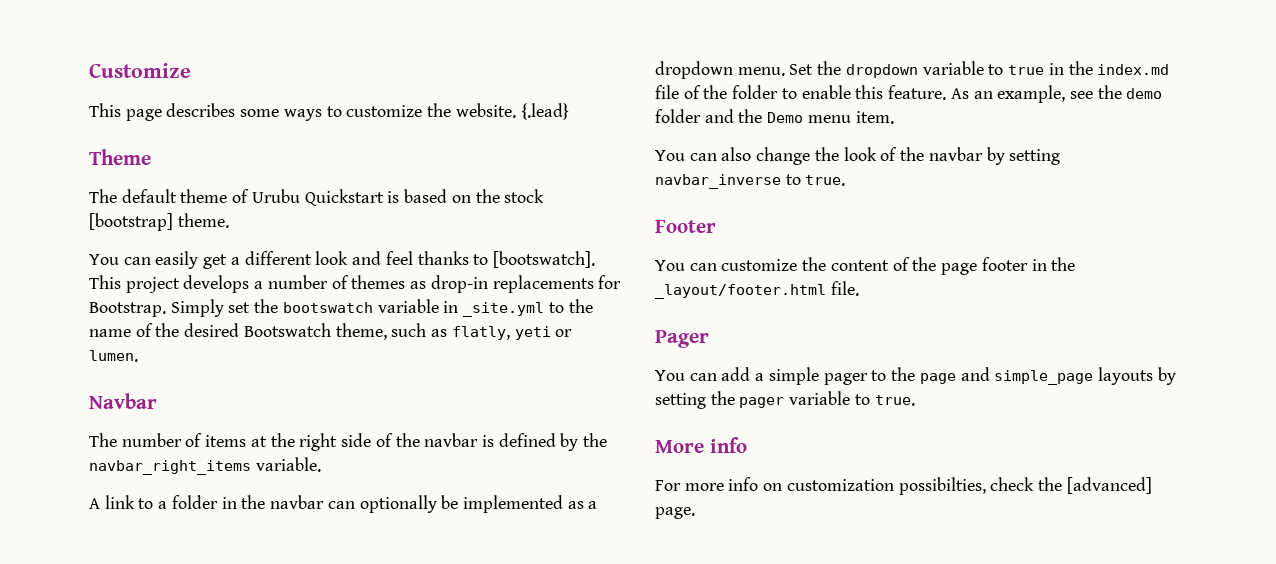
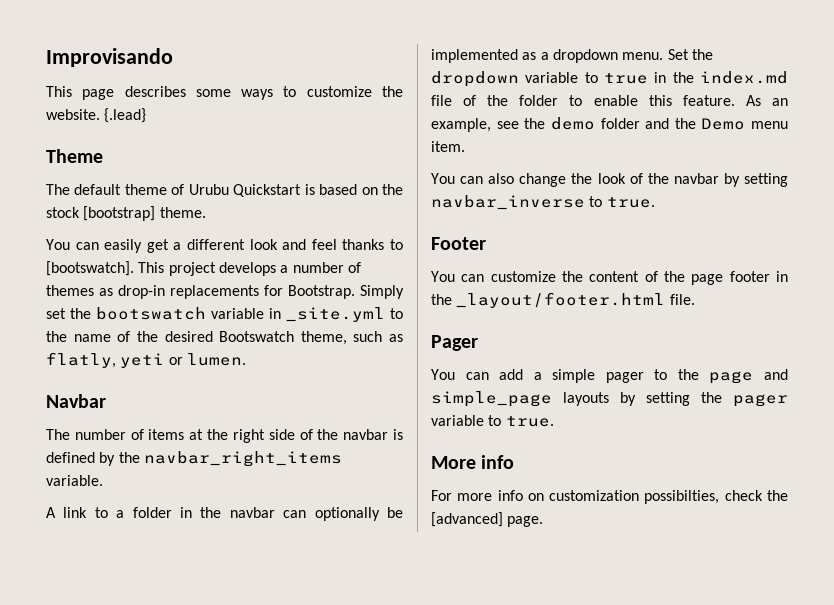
[89,63,191,78] Customize -> [46,48,173,67] Improvisando

